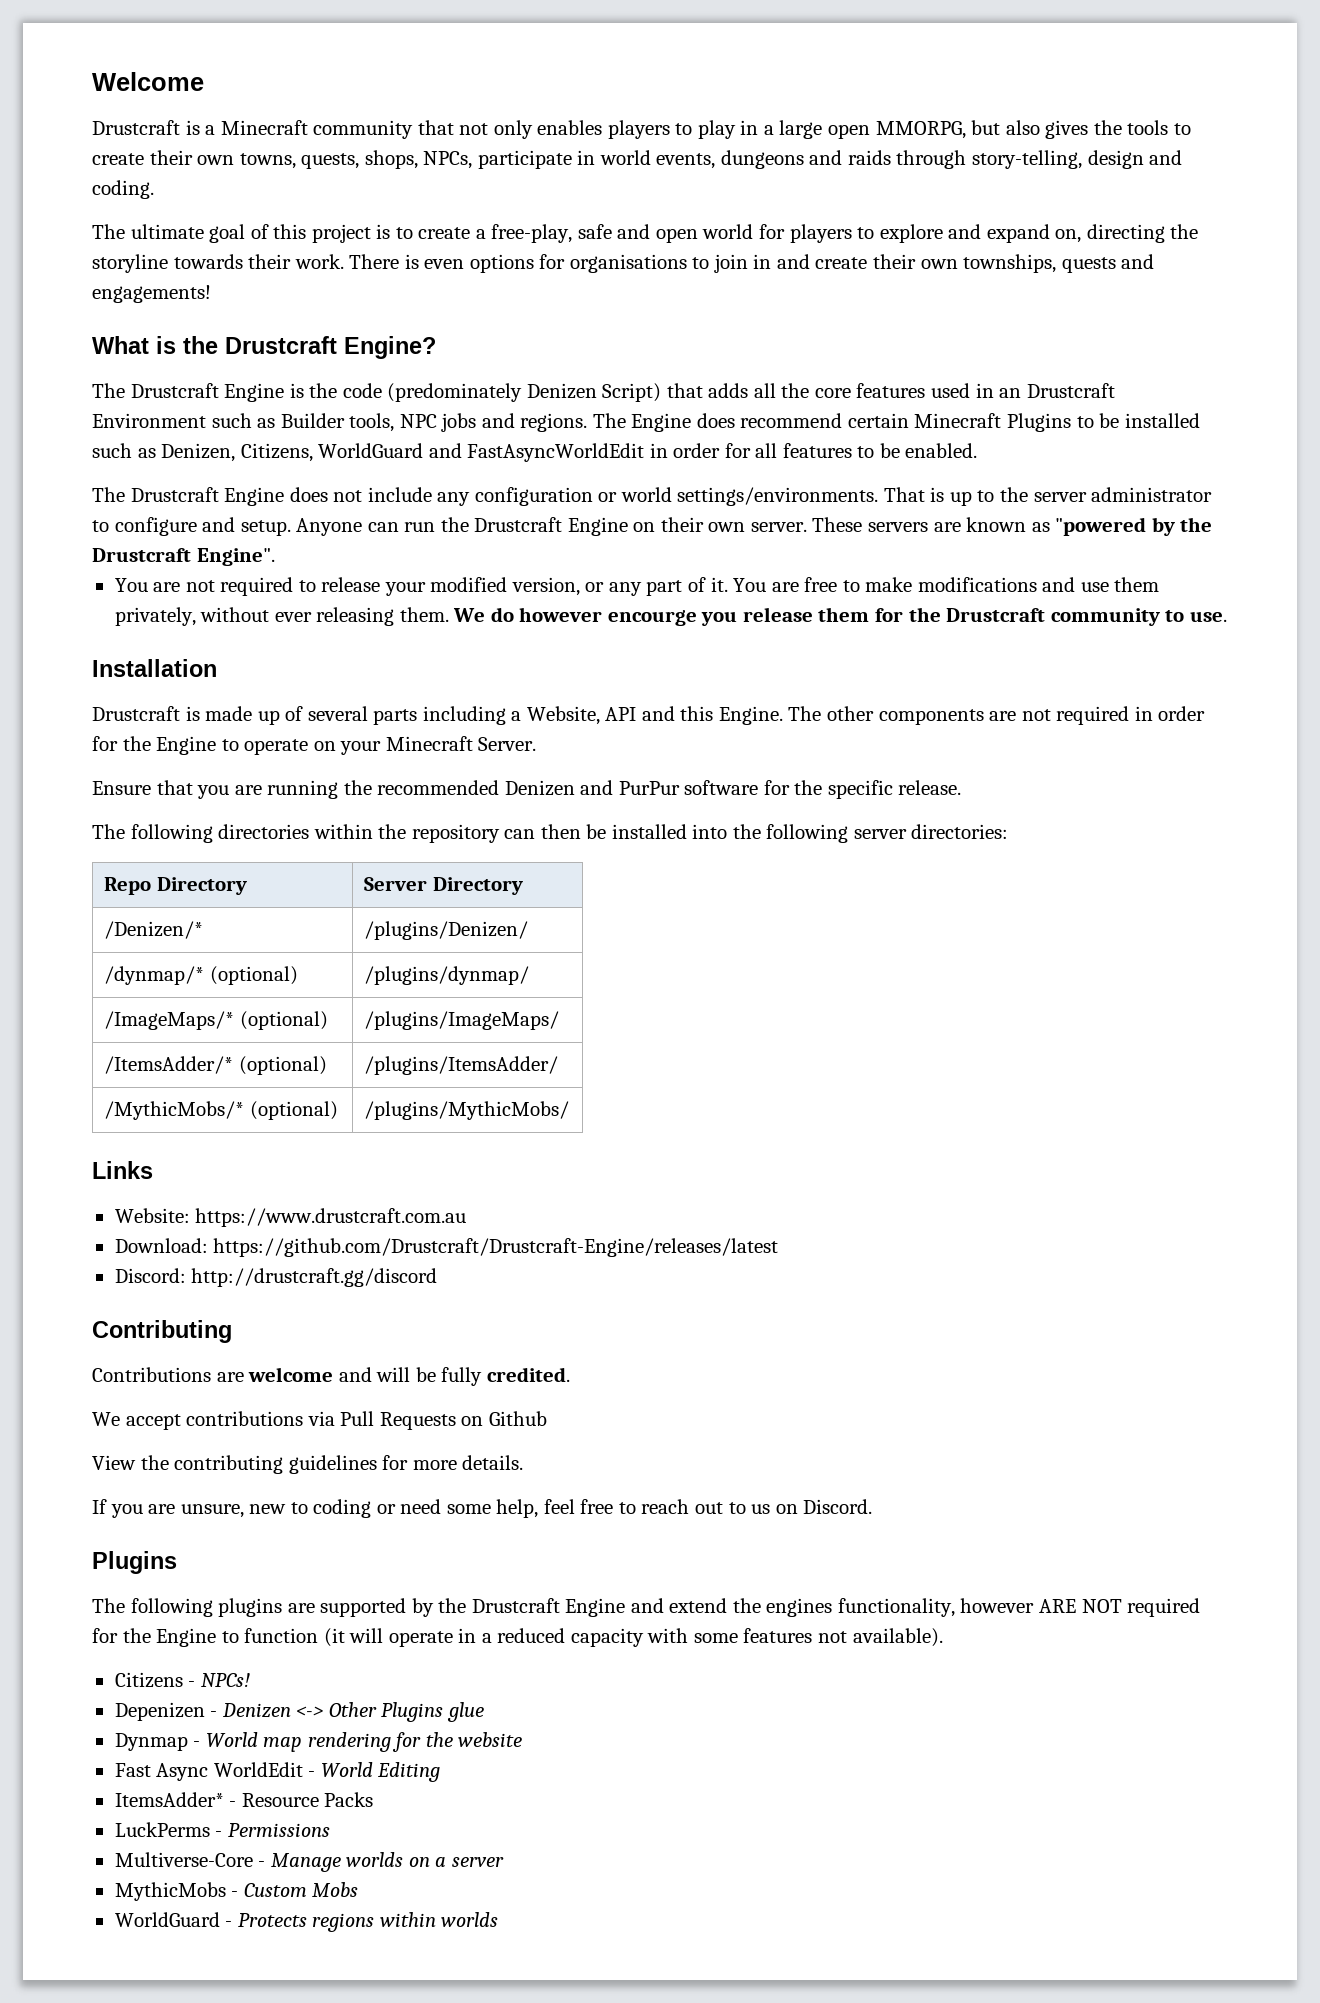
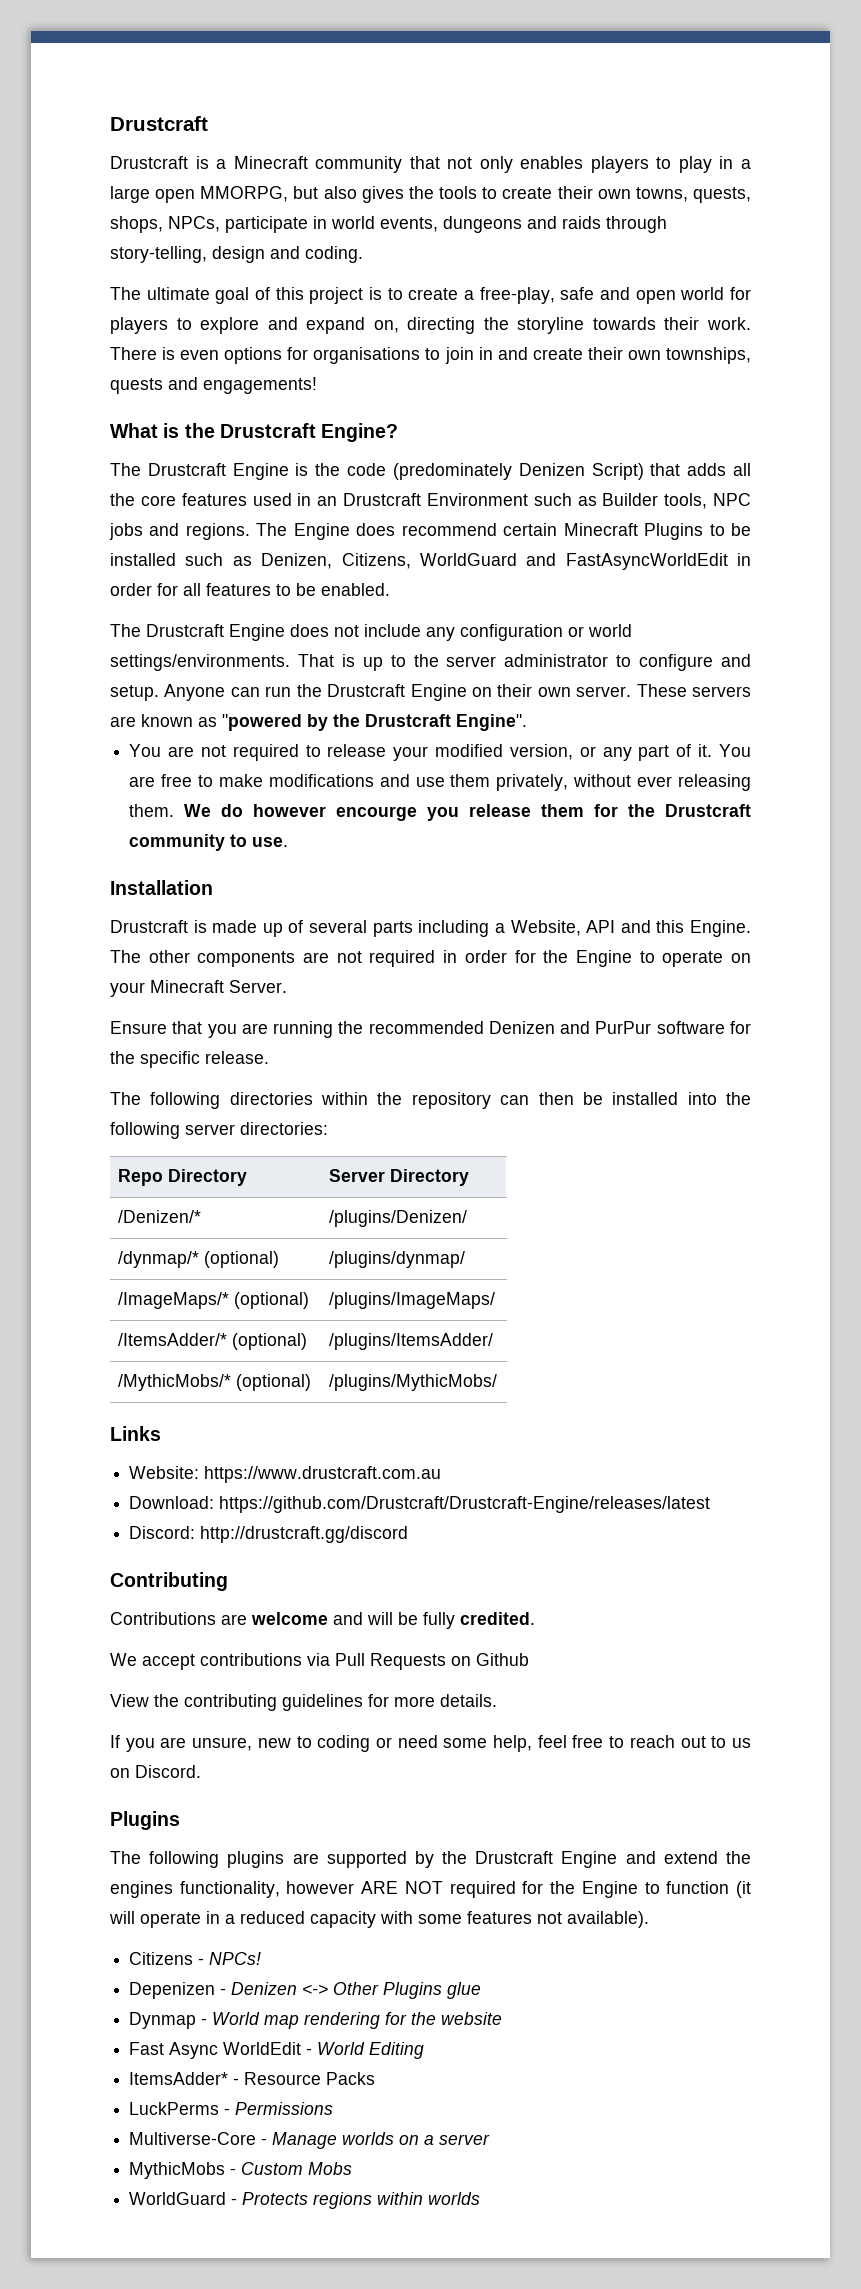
[92,72,204,91] Welcome -> [110,116,208,131] Drustcraft

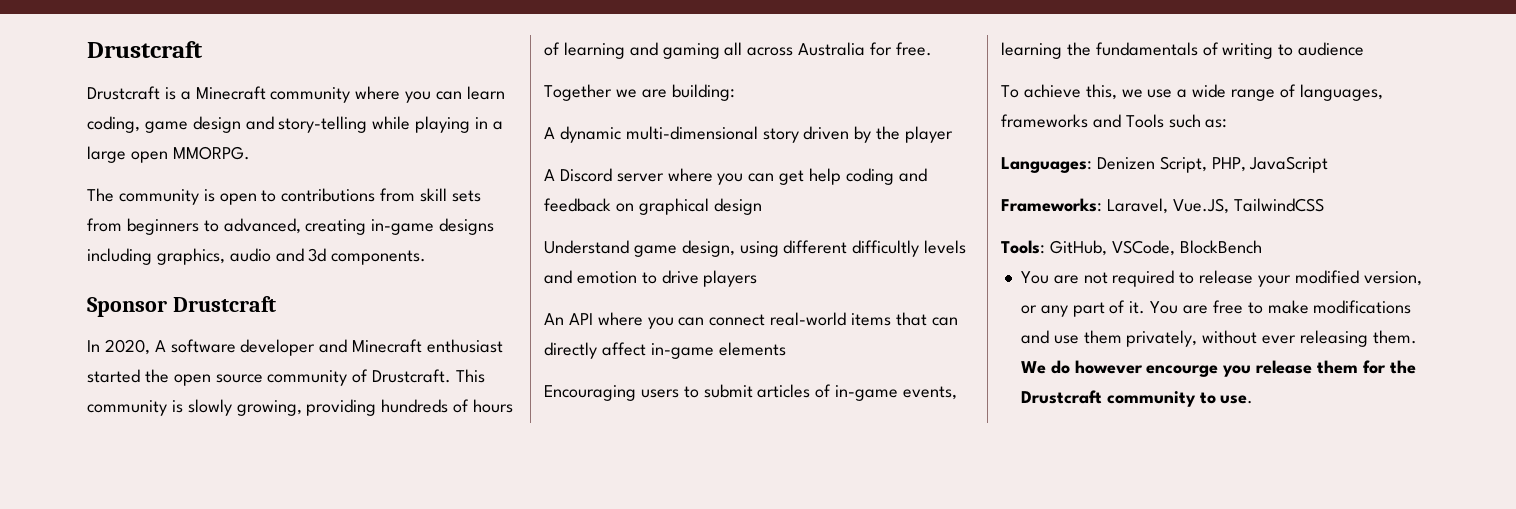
[409,156,751,173] [110,186,751,203] [110,216,667,233] [110,246,363,263] [110,287,751,304] [110,317,751,334] [110,347,752,364] [110,377,317,394] [110,423,399,442] [110,463,752,480] [110,493,751,509] [109,523,752,540] [110,553,751,570] [110,583,390,596] [110,624,632,641] [110,654,751,671] [110,684,751,701] [110,714,527,731] that not only enables players to play in a large open MMORPG, but also gives the tools to create their own towns, quests, shops, NPCs, participate in world events, dungeons and raids through story-telling, design and coding. // The ultimate goal of this project is to create a free-play, safe and open world for players to explore and expand on, directing the storyline towards their work. There is even options for organisations to join in and create their own townships, quests and engagements! // What is the Drustcraft Engine? // The Drustcraft Engine is the code (predominately Denizen Script) that adds all the core features used in an Drustcraft Environment such as Builder tools, NPC jobs and regions. The Engine does recommend certain Minecraft Plugins to be installed such as Denizen, Citizens, WorldGuard and FastAsyncWorldEdit in order for all features to be enabled. // The Drustcraft Engine does not include any configuration or world settings/environments. That is up to the server administrator to configure and setup. Anyone can run the Drustcraft Engine on their own server. These servers are known as "powered by the Drustcraft Engine". -> [355,86,505,103] [87,116,503,133] [87,146,250,163] [87,188,481,205] [87,218,495,235] [87,248,427,265] [87,296,276,317] [87,339,504,356] [87,369,486,386] [87,399,514,416] [544,42,932,59] [544,84,735,101] [544,126,954,143] [544,168,927,185] [544,198,762,215] [544,240,967,257] [544,270,758,287] [544,312,958,329] [544,342,786,359] [544,384,958,401] [1001,42,1365,59] [1001,84,1383,101] [1001,114,1228,128] [1001,156,1329,173] [1001,198,1324,214] [1001,240,1262,256] where you can learn coding, game design and story-telling while playing in a large open MMORPG. // The community is open to contributions from skill sets from beginners to advanced, creating in-game designs including graphics, audio and 3d components. // Sponsor Drustcraft // In 2020, A software developer and Minecraft enthusiast started the open source community of Drustcraft. This community is slowly growing, providing hundreds of hours of learning and gaming all across Australia for free. // Together we are building: // A dynamic multi-dimensional story driven by the player // A Discord server where you can get help coding and feedback on graphical design // Understand game design, using different difficultly levels and emotion to drive players // An API where you can connect real-world items that can directly affect in-game elements // Encouraging users to submit articles of in-game events, learning the fundamentals of writing to audience // To achieve this, we use a wide range of languages, frameworks and Tools such as: // Languages: Denizen Script, PHP, JavaScript // Frameworks: Laravel, Vue.JS, TailwindCSS // Tools: GitHub, VSCode, BlockBench
[110,880,213,895] [110,920,752,937] [110,950,752,967] [110,980,287,997] [110,1021,751,1038] [110,1051,269,1068] [110,1092,752,1109] [110,1122,328,1139] [118,1169,248,1186] [329,1169,470,1186] [118,1210,202,1223] [329,1210,468,1227] [118,1251,280,1268] [329,1251,466,1268] [118,1292,310,1309] [329,1292,496,1309] [118,1333,308,1350] [329,1333,494,1350] [118,1374,312,1391] [329,1374,498,1391] [110,1426,161,1441] [129,1466,442,1483] [129,1496,711,1513] [129,1526,409,1543] [110,1572,228,1591] [110,1612,535,1629] [110,1653,529,1670] [110,1694,497,1711] [110,1735,751,1752] [110,1765,201,1778] [110,1811,180,1830] [110,1851,751,1868] [110,1881,752,1898] [109,1911,649,1928] [129,1952,262,1965] [129,1982,482,1999] [129,2012,503,2029] [129,2042,425,2059] [129,2072,376,2085] [129,2102,334,2115] [129,2132,491,2149] [129,2162,353,2179] [129,2192,481,2209] // Installation // Drustcraft is made up of several parts including a Website, API and this Engine. The other components are not required in order for the Engine to operate on your Minecraft Server. // Ensure that you are running the recommended Denizen and PurPur software for the specific release. // The following directories within the repository can then be installed into the following server directories: // Repo Directory | Server Directory // /Denizen/* | /plugins/Denizen/ // /dynmap/* (optional) | /plugins/dynmap/ // /ImageMaps/* (optional) | /plugins/ImageMaps/ // /ItemsAdder/* (optional) | /plugins/ItemsAdder/ // /MythicMobs/* (optional) | /plugins/MythicMobs/ // Links // Website: https://www.drustcraft.com.au // Download: https://github.com/Drustcraft/Drustcraft-Engine/releases/latest // Discord: http://drustcraft.gg/discord // Contributing // Contributions are welcome and will be fully credited. // We accept contributions via Pull Requests on Github // View the contributing guidelines for more details. // If you are unsure, new to coding or need some help, feel free to reach out to us on Discord. // Plugins // The following plugins are supported by the Drustcraft Engine and extend the engines functionality, however ARE NOT required for the Engine to function (it will operate in a reduced capacity with some features not available). // Citizens - NPCs! // Depenizen - Denizen <-> Other Plugins glue // Dynmap - World map rendering for the website // Fast Async WorldEdit - World Editing // ItemsAdder* - Resource Packs // LuckPerms - Permissions // Multiverse-Core - Manage worlds on a server // MythicMobs - Custom Mobs // WorldGuard - Protects regions within worlds -> (1254, 399) none

